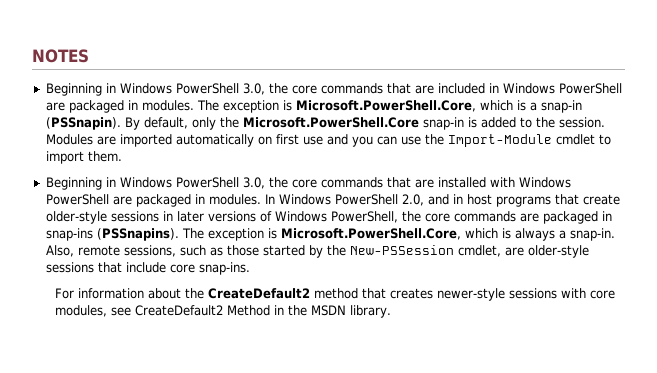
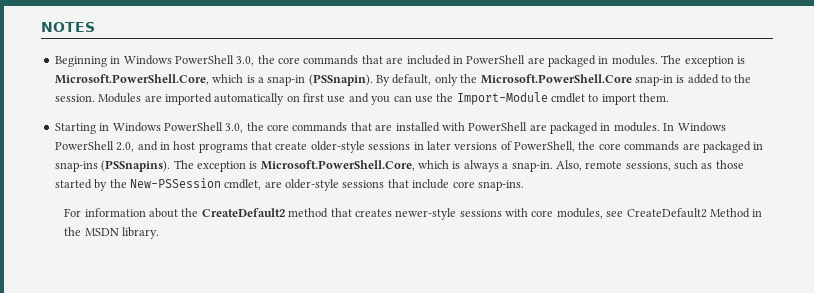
[502,83,555,94] Windows -> (463, 60) none
[45,177,102,190] Beginning -> [54,123,96,134] Starting
[518,177,571,188] Windows -> (465, 126) none
[274,211,327,222] Windows -> (512, 145) none

